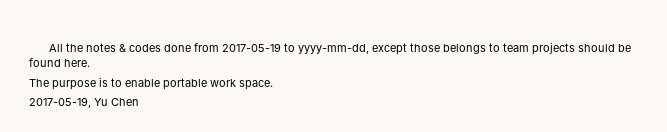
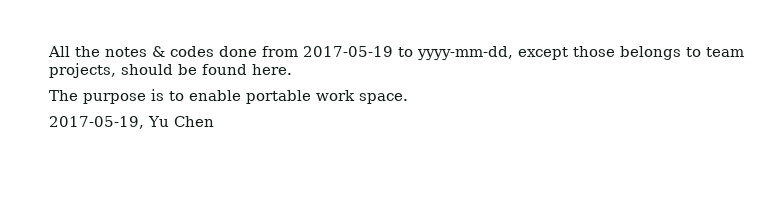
[531,42,575,55] projects -> [49,63,116,78] projects,

